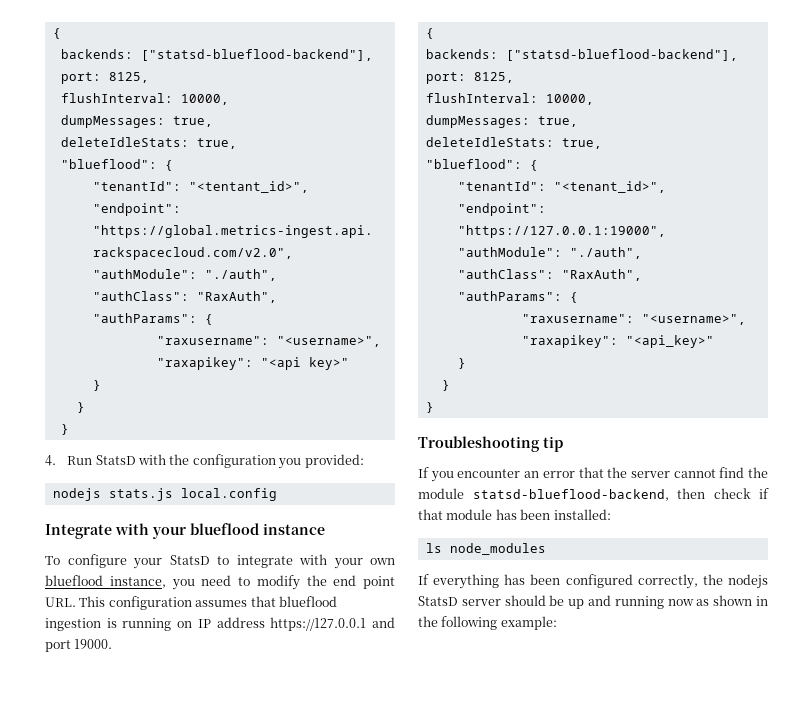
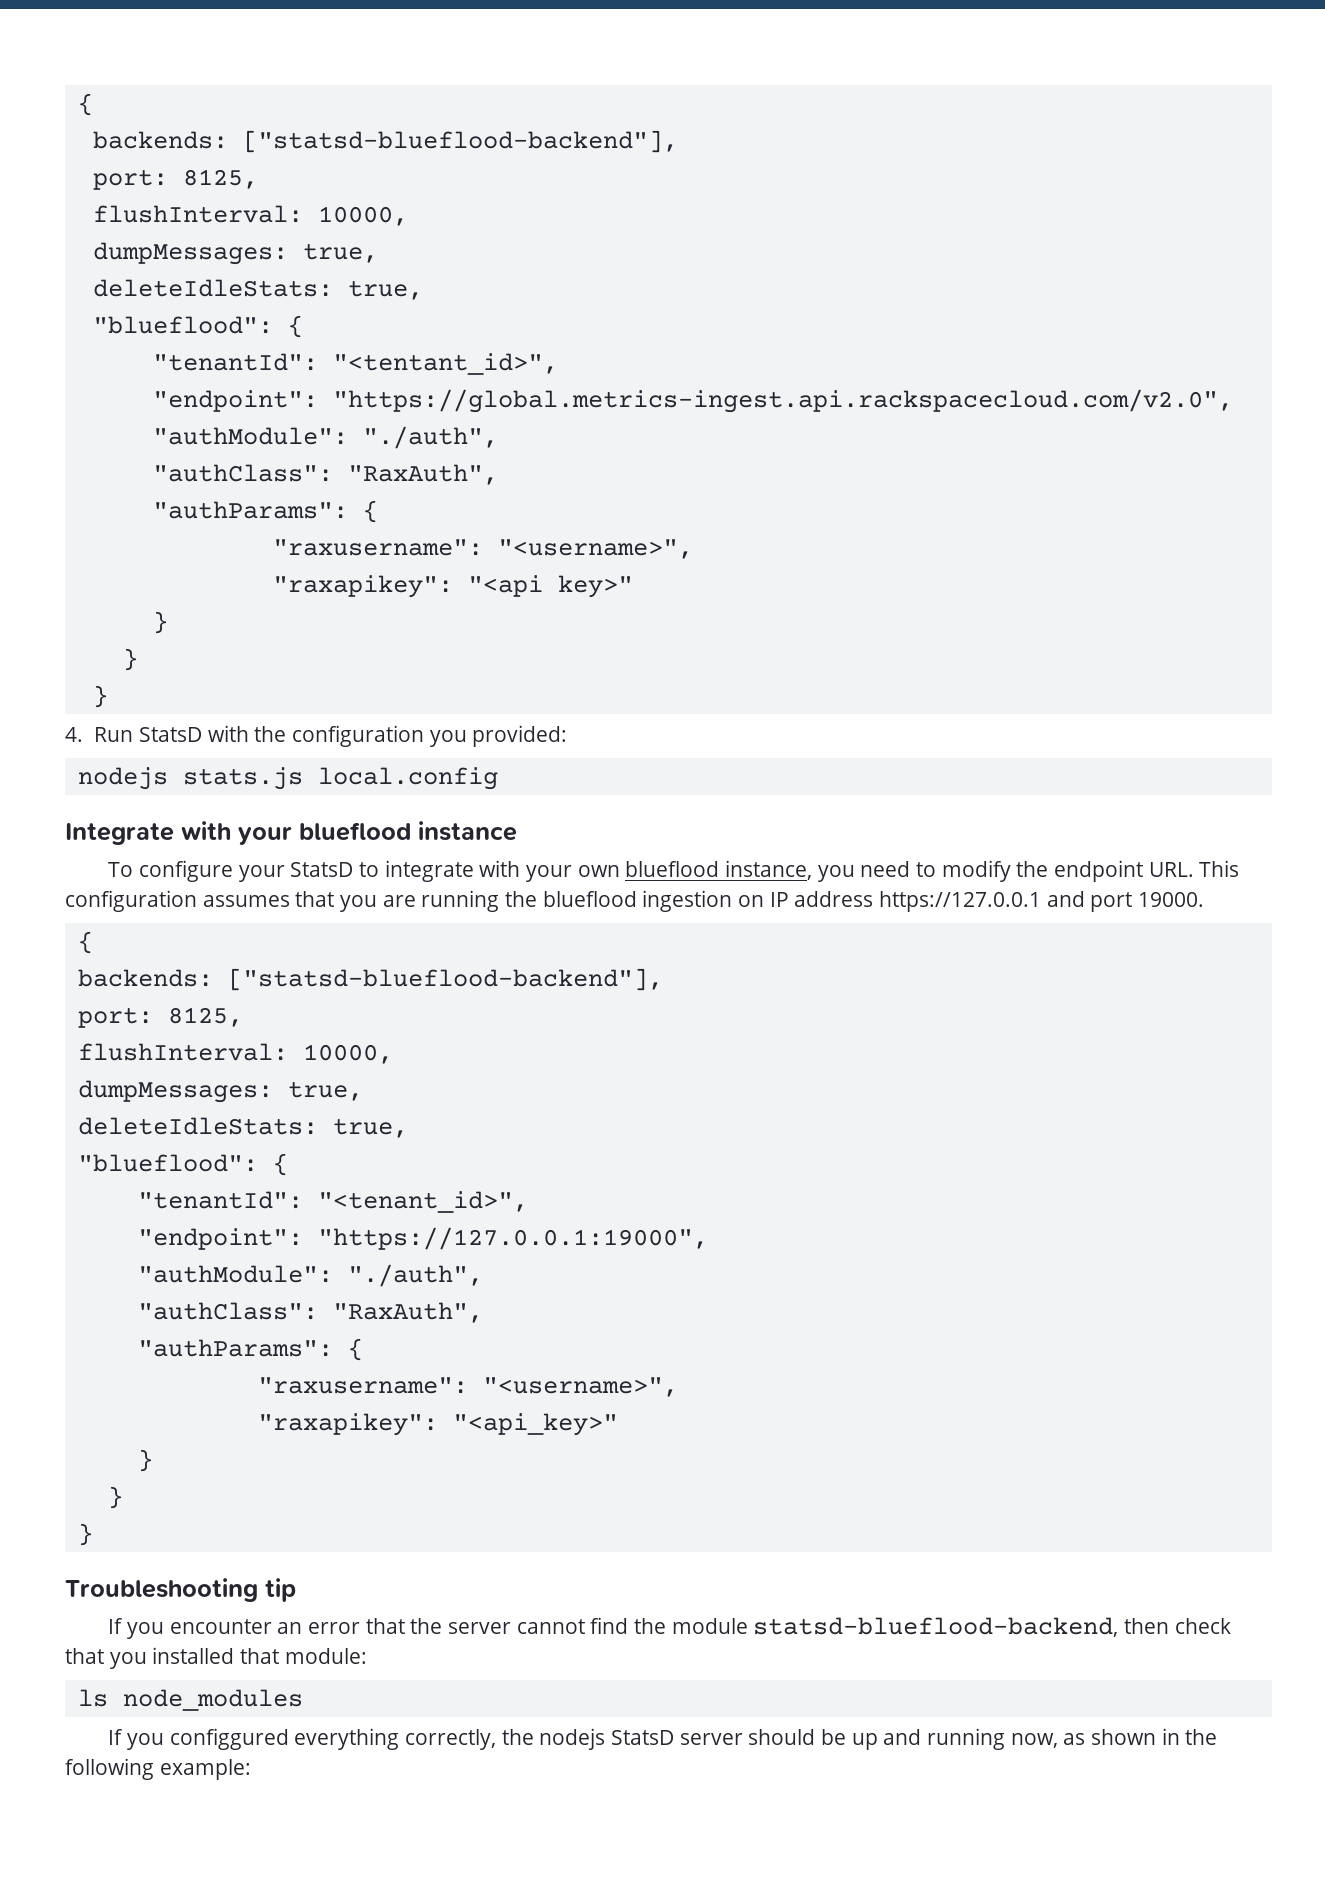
[333,575,395,589] end point -> [1053,860,1143,882] endpoint
[278,596,337,607] [45,618,172,631] blueflood ingestion is running -> [340,890,733,912] you are running the blueflood ingestion
[759,488,769,499] [418,509,611,520] if that module has been installed: -> [65,1647,367,1669] that you installed that module:
[433,574,633,589] everything has been configured -> [126,1728,400,1750] you configgured everything
[667,599,694,606] now -> [1010,1733,1058,1748] now,

